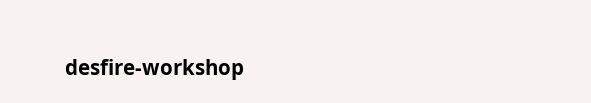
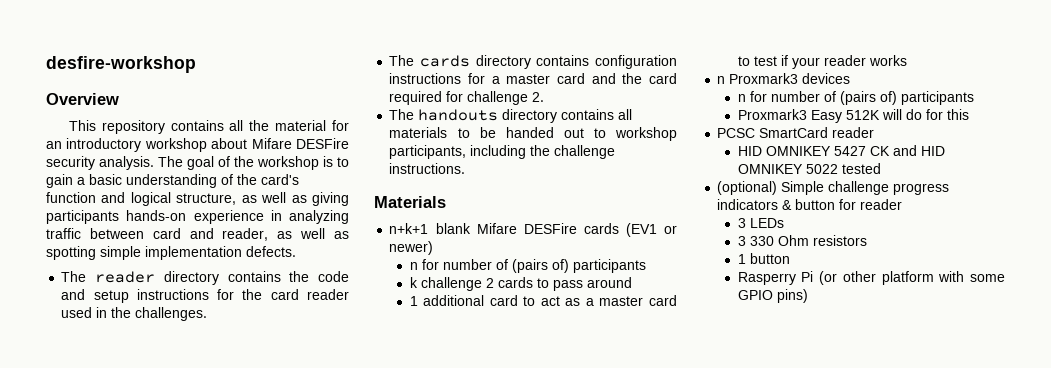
(244, 69) none -> [46,93,119,105] [68,120,350,134] [46,138,349,152] [46,156,349,170] [46,174,299,188] [46,192,349,206] [46,210,349,224] [46,228,349,241] [46,246,296,260] [61,271,349,285] [61,289,350,303] [61,307,208,321] [389,55,677,69] [389,73,677,84] [389,91,545,105] [389,109,633,123] [389,127,677,141] [389,145,616,159] [389,163,466,174] [374,196,446,208] [389,223,677,237] [389,241,434,255] [409,259,646,273] [409,277,632,291] [409,295,677,306] [737,55,907,69] [717,73,851,84] [737,91,974,105] [737,109,969,123] [717,127,875,138] [737,145,945,156] [737,163,881,174] [717,181,950,195] [717,199,903,210] [737,218,784,228] [737,235,867,246] [737,253,790,264] [737,271,1005,285] [737,289,808,303] // Overview // This repository contains all the material for an introductory workshop about Mifare DESFire security analysis. The goal of the workshop is to gain a basic understanding of the card's function and logical structure, as well as giving participants hands-on experience in analyzing traffic between card and reader, as well as spotting simple implementation defects. // The reader directory contains the code and setup instructions for the card reader used in the challenges. // The cards directory contains configuration instructions for a master card and the card required for challenge 2. // The handouts directory contains all materials to be handed out to workshop participants, including the challenge instructions. // Materials // n+k+1 blank Mifare DESFire cards (EV1 or newer) // n for number of (pairs of) participants // k challenge 2 cards to pass around // 1 additional card to act as a master card to test if your reader works // n Proxmark3 devices // n for number of (pairs of) participants // Proxmark3 Easy 512K will do for this // PCSC SmartCard reader // HID OMNIKEY 5427 CK and HID OMNIKEY 5022 tested // (optional) Simple challenge progress indicators & button for reader // 3 LEDs // 3 330 Ohm resistors // 1 button // Rasperry Pi (or other platform with some GPIO pins)

